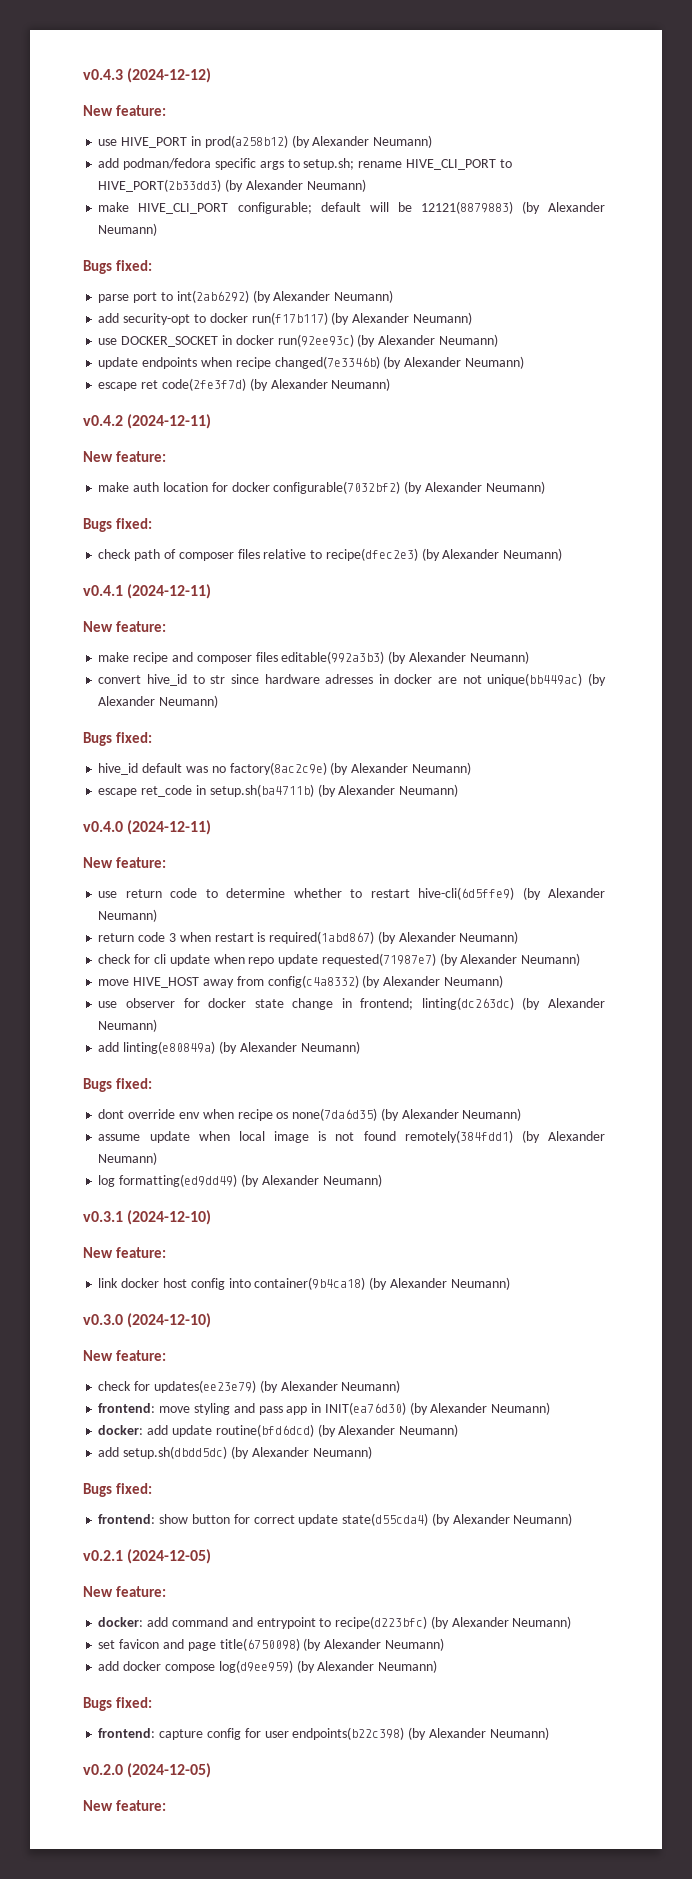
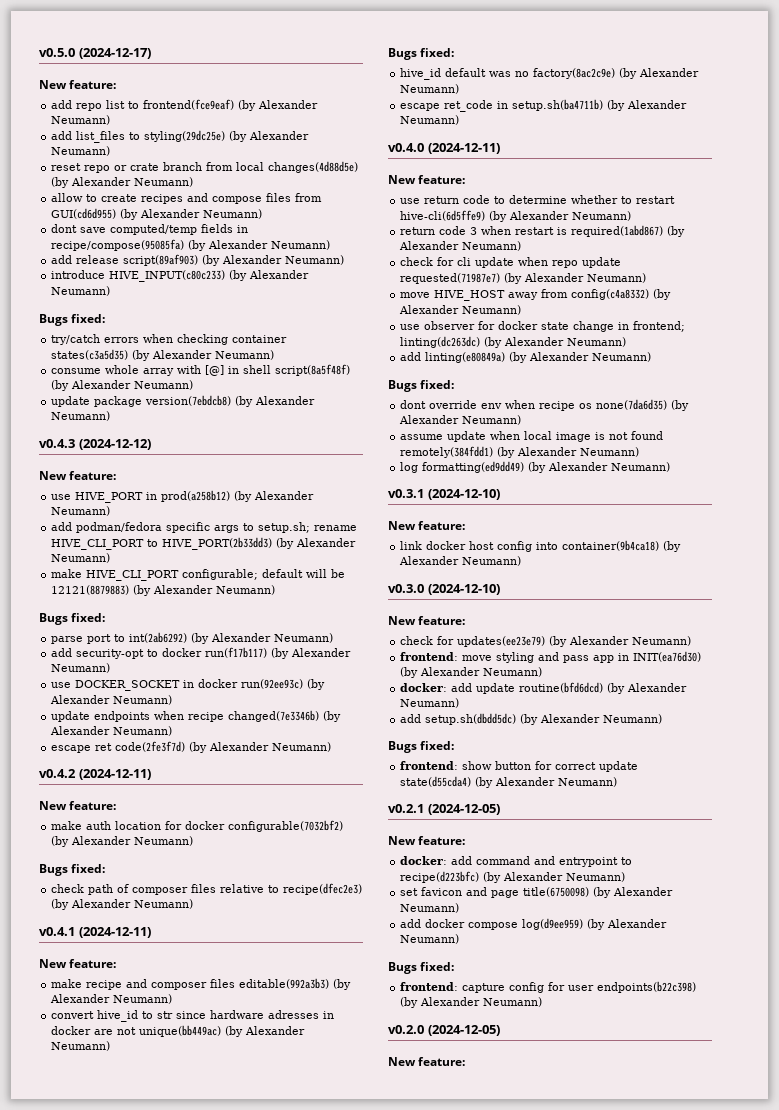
(83, 74) none -> [39,48,151,59] [39,80,117,89] [51,99,319,111] [51,115,111,125] [51,130,310,143] [51,146,111,156] [51,161,359,173] [51,177,194,188] [51,193,323,204] [51,208,263,220] [51,224,249,235] [51,239,331,251] [51,254,345,266] [51,270,310,282] [51,286,111,296] [39,314,106,326] [51,334,288,345] [51,349,275,361] [51,364,351,376] [51,380,194,391] [51,395,316,407] [51,411,111,421] v0.5.0 (2024-12-17) // New feature: // add repo list to frontend(fce9eaf) (by Alexander Neumann) // add list_files to styling(29dc25e) (by Alexander Neumann) // reset repo or crate branch from local changes(4d88d5e) (by Alexander Neumann) // allow to create recipes and compose files from GUI(cd6d955) (by Alexander Neumann) // dont save computed/temp fields in recipe/compose(95085fa) (by Alexander Neumann) // add release script(89af903) (by Alexander Neumann) // introduce HIVE_INPUT(c80c233) (by Alexander Neumann) // Bugs fixed: // try/catch errors when checking container states(c3a5d35) (by Alexander Neumann) // consume whole array with [@] in shell script(8a5f48f) (by Alexander Neumann) // update package version(7ebdcb8) (by Alexander Neumann) //

